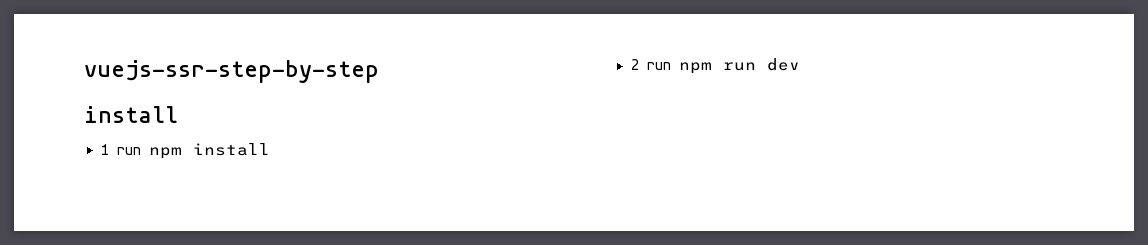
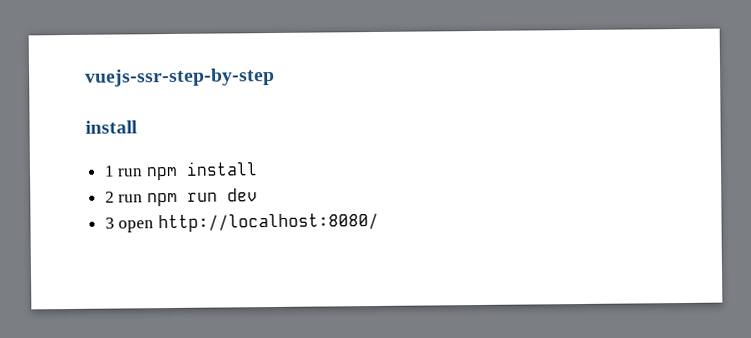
(800, 64) none -> [104,212,379,233] // 3 open http://localhost:8080/

